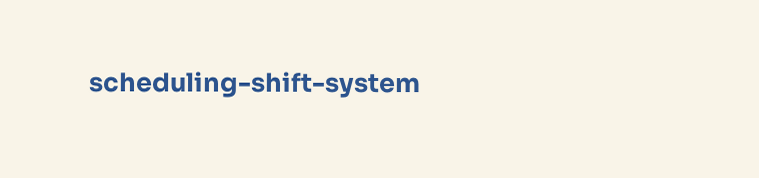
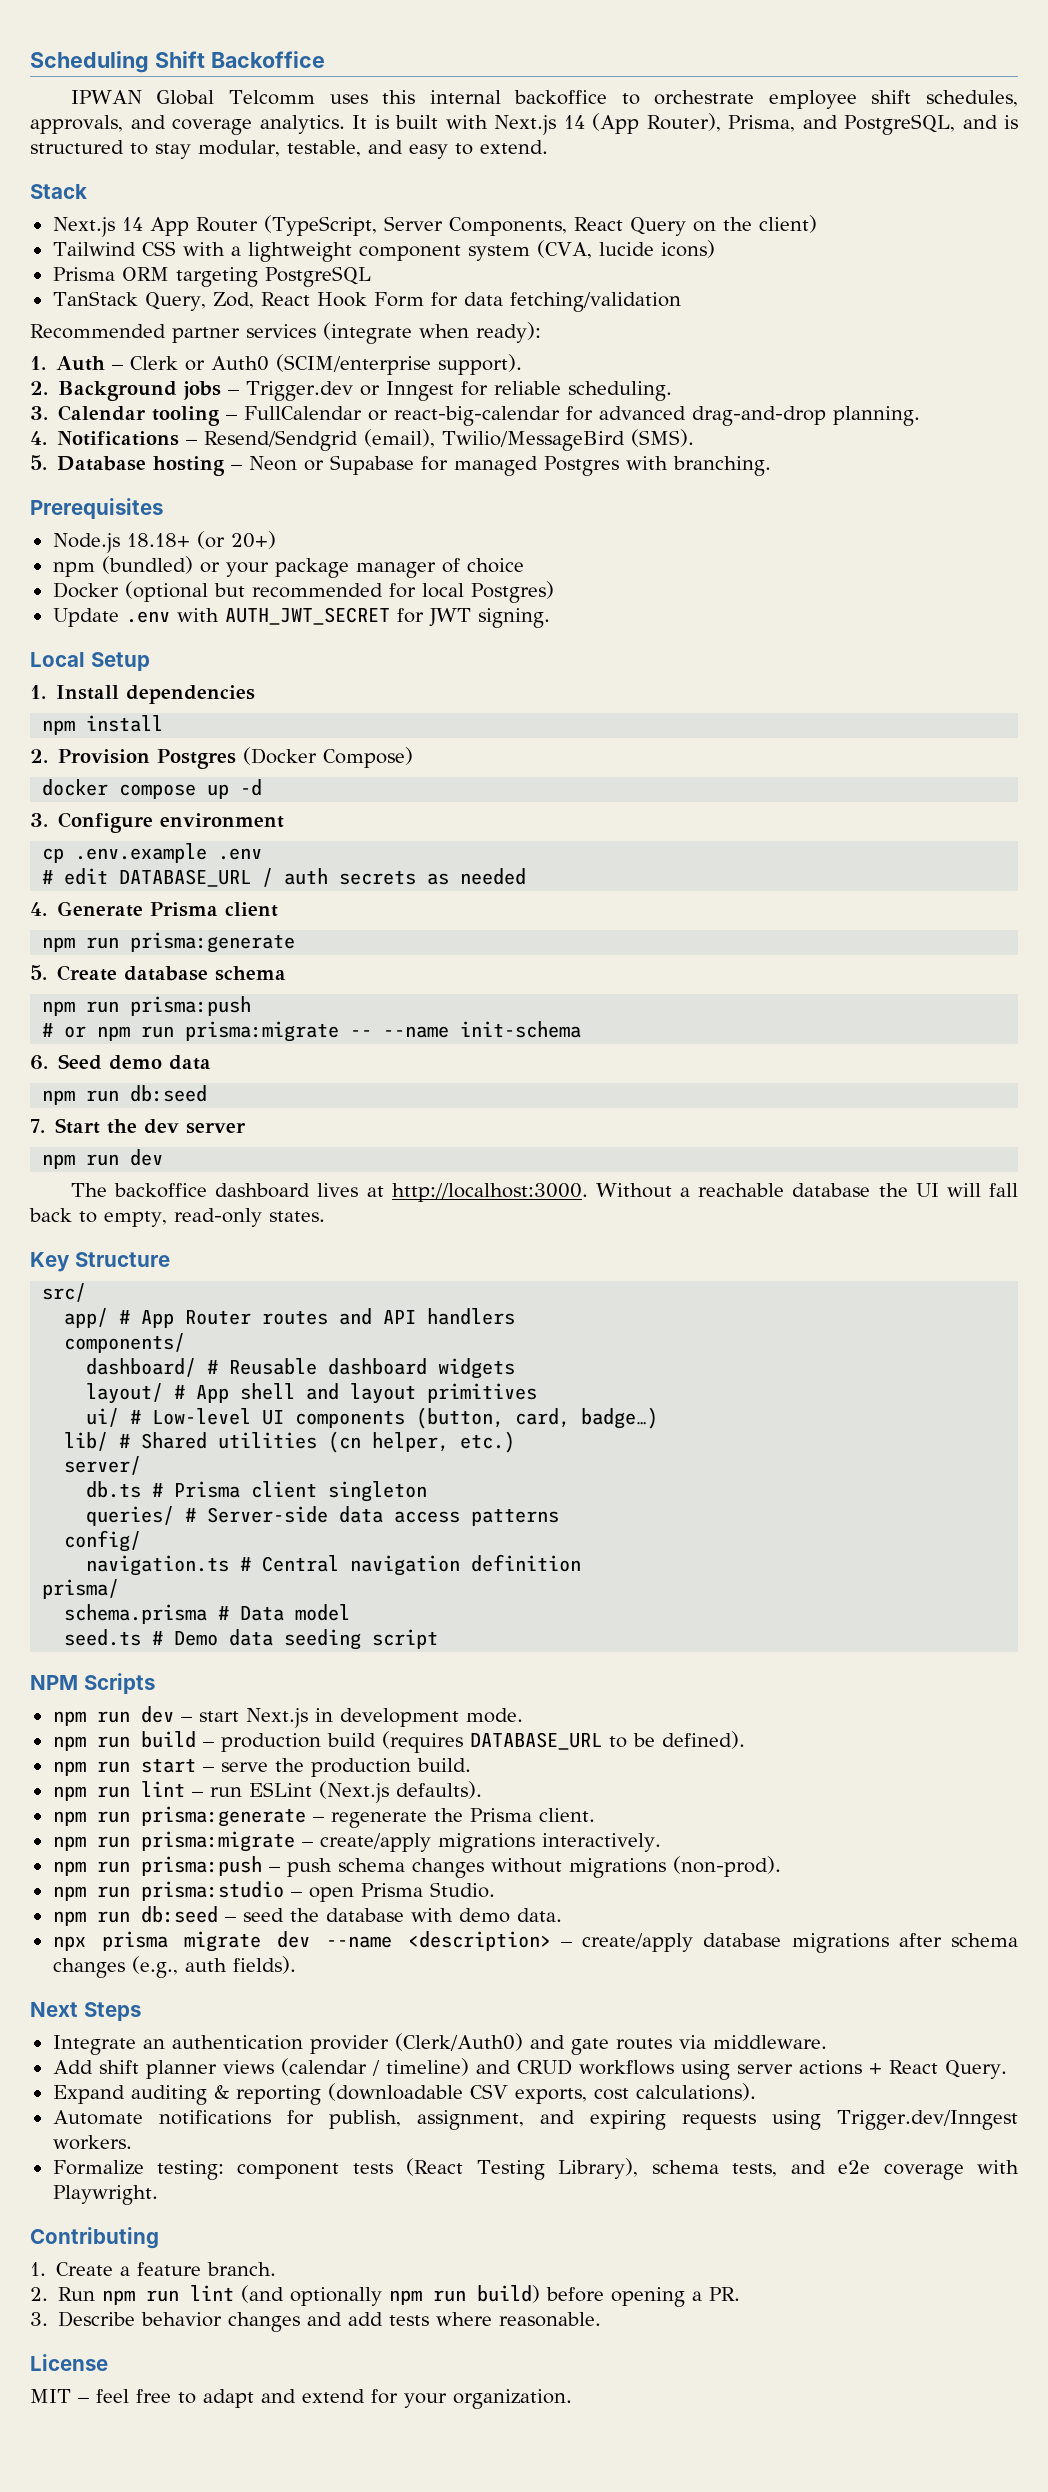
[88,71,421,99] scheduling-shift-system -> [30,51,325,73] [70,90,1018,109] [30,113,1018,135] [30,140,548,159] [30,184,87,199] [52,215,817,237] [52,240,715,262] [52,266,371,287] [52,291,681,312] [30,322,541,344] [30,354,523,375] [30,381,673,401] [30,405,921,426] [30,429,695,451] [30,455,772,476] [30,498,163,519] [52,531,276,553] [52,556,524,578] [52,581,554,603] [52,607,550,628] [30,652,150,671] [30,685,256,704] [42,715,164,735] [30,747,414,769] [42,779,263,799] [30,812,285,833] [42,843,263,863] [42,868,527,887] [30,901,279,917] [42,932,296,953] [30,965,287,981] [42,996,252,1016] [42,1021,582,1042] [30,1054,212,1070] [42,1085,208,1105] [30,1118,247,1134] [42,1149,164,1169] [70,1183,1018,1202] [29,1208,325,1227] [30,1252,170,1272] [42,1283,87,1302] [64,1308,516,1328] [64,1333,186,1353] [86,1358,516,1379] [86,1383,538,1404] [86,1407,659,1429] [64,1431,516,1453] [64,1456,142,1475] [86,1481,428,1502] [86,1506,560,1526] [64,1530,142,1552] [86,1554,582,1576] [42,1579,120,1599] [64,1604,351,1624] [64,1629,439,1650] [30,1673,155,1694] [52,1706,523,1728] [52,1731,745,1753] [52,1758,471,1777] [52,1781,482,1803] [52,1806,595,1828] [52,1831,661,1853] [52,1856,781,1878] [52,1881,495,1902] [52,1906,562,1926] [52,1931,1019,1953] [52,1956,296,1978] [30,2002,141,2021] [52,2033,827,2055] [52,2058,1007,2080] [52,2083,756,2105] [52,2110,1019,2130] [52,2135,132,2150] [52,2158,1020,2180] [52,2185,158,2205] [30,2227,159,2249] [30,2262,277,2276] [30,2285,741,2307] [30,2311,602,2332] [30,2354,108,2371] [30,2389,572,2409] Scheduling Shift Backoffice // IPWAN Global Telcomm uses this internal backoffice to orchestrate employee shift schedules, approvals, and coverage analytics. It is built with Next.js 14 (App Router), Prisma, and PostgreSQL, and is structured to stay modular, testable, and easy to extend. // Stack // Next.js 14 App Router (TypeScript, Server Components, React Query on the client) // Tailwind CSS with a lightweight component system (CVA, lucide icons) // Prisma ORM targeting PostgreSQL // TanStack Query, Zod, React Hook Form for data fetching/validation // Recommended partner services (integrate when ready): // 1. Auth – Clerk or Auth0 (SCIM/enterprise support). // 2. Background jobs – Trigger.dev or Inngest for reliable scheduling. // 3. Calendar tooling – FullCalendar or react-big-calendar for advanced drag-and-drop planning. // 4. Notifications – Resend/Sendgrid (email), Twilio/MessageBird (SMS). // 5. Database hosting – Neon or Supabase for managed Postgres with branching. // Prerequisites // Node.js 18.18+ (or 20+) // npm (bundled) or your package manager of choice // Docker (optional but recommended for local Postgres) // Update .env with AUTH_JWT_SECRET for JWT signing. // Local Setup // 1. Install dependencies // npm install // 2. Provision Postgres (Docker Compose) // docker compose up -d // 3. Configure environment // cp .env.example .env // # edit DATABASE_URL / auth secrets as needed // 4. Generate Prisma client // npm run prisma:generate // 5. Create database schema // npm run prisma:push // # or npm run prisma:migrate -- --name init-schema // 6. Seed demo data // npm run db:seed // 7. Start the dev server // npm run dev // The backoffice dashboard lives at http://localhost:3000. Without a reachable database the UI will fall back to empty, read-only states. // Key Structure // src/ // app/ # App Router routes and API handlers // components/ // dashboard/ # Reusable dashboard widgets // layout/ # App shell and layout primitives // ui/ # Low-level UI components (button, card, badge…) // lib/ # Shared utilities (cn helper, etc.) // server/ // db.ts # Prisma client singleton // queries/ # Server-side data access patterns // config/ // navigation.ts # Central navigation definition // prisma/ // schema.prisma # Data model // seed.ts # Demo data seeding script // NPM Scripts // npm run dev – start Next.js in development mode. // npm run build – production build (requires DATABASE_URL to be defined). // npm run start – serve the production build. // npm run lint – run ESLint (Next.js defaults). // npm run prisma:generate – regenerate the Prisma client. // npm run prisma:migrate – create/apply migrations interactively. // npm run prisma:push – push schema changes without migrations (non-prod). // npm run prisma:studio – open Prisma Studio. // npm run db:seed – seed the database with demo data. // npx prisma migrate dev --name <description> – create/apply database migrations after schema changes (e.g., auth fields). // Next Steps // Integrate an authentication provider (Clerk/Auth0) and gate routes via middleware. // Add shift planner views (calendar / timeline) and CRUD workflows using server actions + React Query. // Expand auditing & reporting (downloadable CSV exports, cost calculations). // Automate notifications for publish, assignment, and expiring requests using Trigger.dev/Inngest workers. // Formalize testing: component tests (React Testing Library), schema tests, and e2e coverage with Playwright. // Contributing // 1. Create a feature branch. // 2. Run npm run lint (and optionally npm run build) before opening a PR. // 3. Describe behavior changes and add tests where reasonable. // License // MIT – feel free to adapt and extend for your organization.

